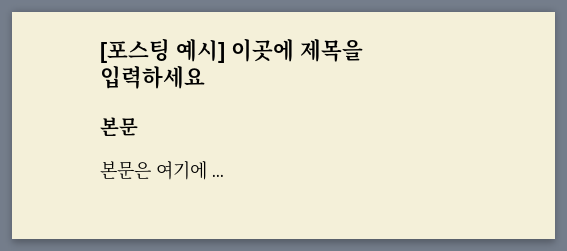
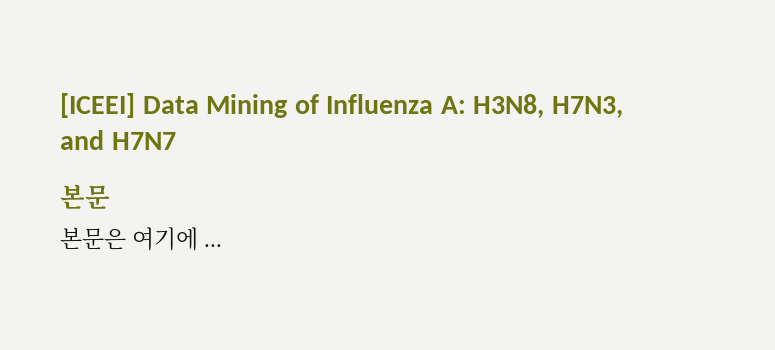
[100,38,363,63] [100,65,205,89] [포스팅 예시] 이곳에 제목을 입력하세요 -> [60,93,623,118] [60,130,176,150] [ICEEI] Data Mining of Influenza A: H3N8, H7N3, and H7N7

